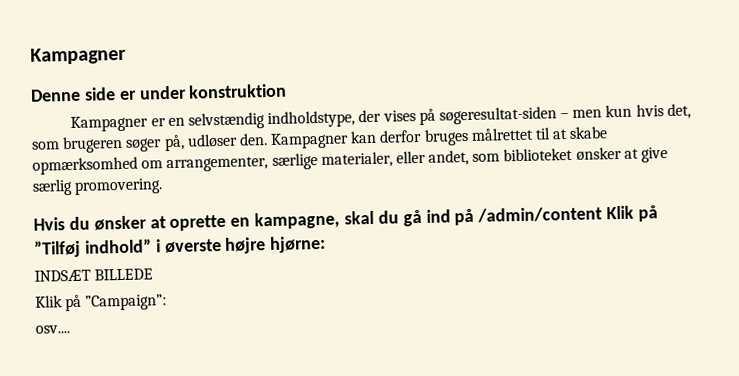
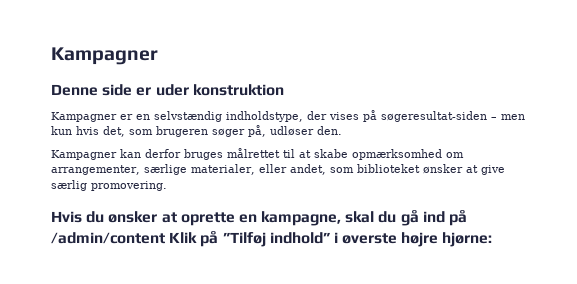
[138,85,187,100] under -> [155,84,189,96] uder
(268, 139) none -> (342, 130) //
[34,268,154,282] [35,294,168,312] [35,325,70,334] // INDSÆT BILLEDE // Klik på ”Campaign”: // osv.... -> (493, 239) none

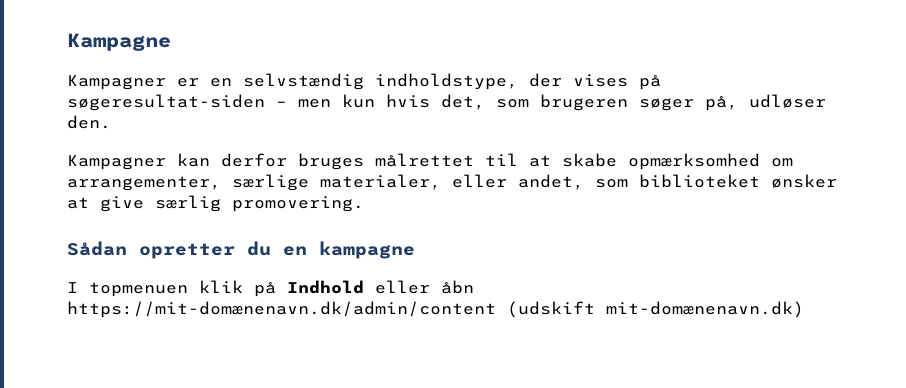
[51,47,158,65] [51,84,284,96] Kampagner // Denne side er uder konstruktion -> [67,33,171,51] Kampagne
[51,210,468,226] [51,231,493,247] Hvis du ønsker at oprette en kampagne, skal du gå ind på /admin/content Klik på ”Tilføj indhold” i øverste højre hjørne: -> [67,241,415,259] [67,280,474,297] [67,301,804,318] Sådan opretter du en kampagne // I topmenuen klik på Indhold eller åbn https://mit-domænenavn.dk/admin/content (udskift mit-domænenavn.dk)

